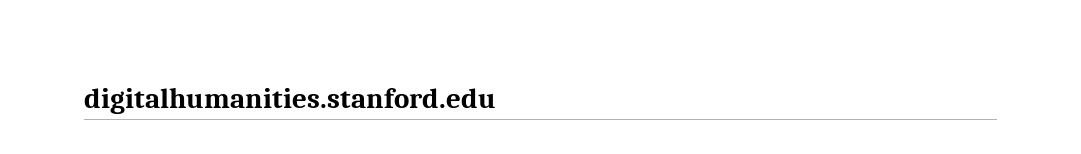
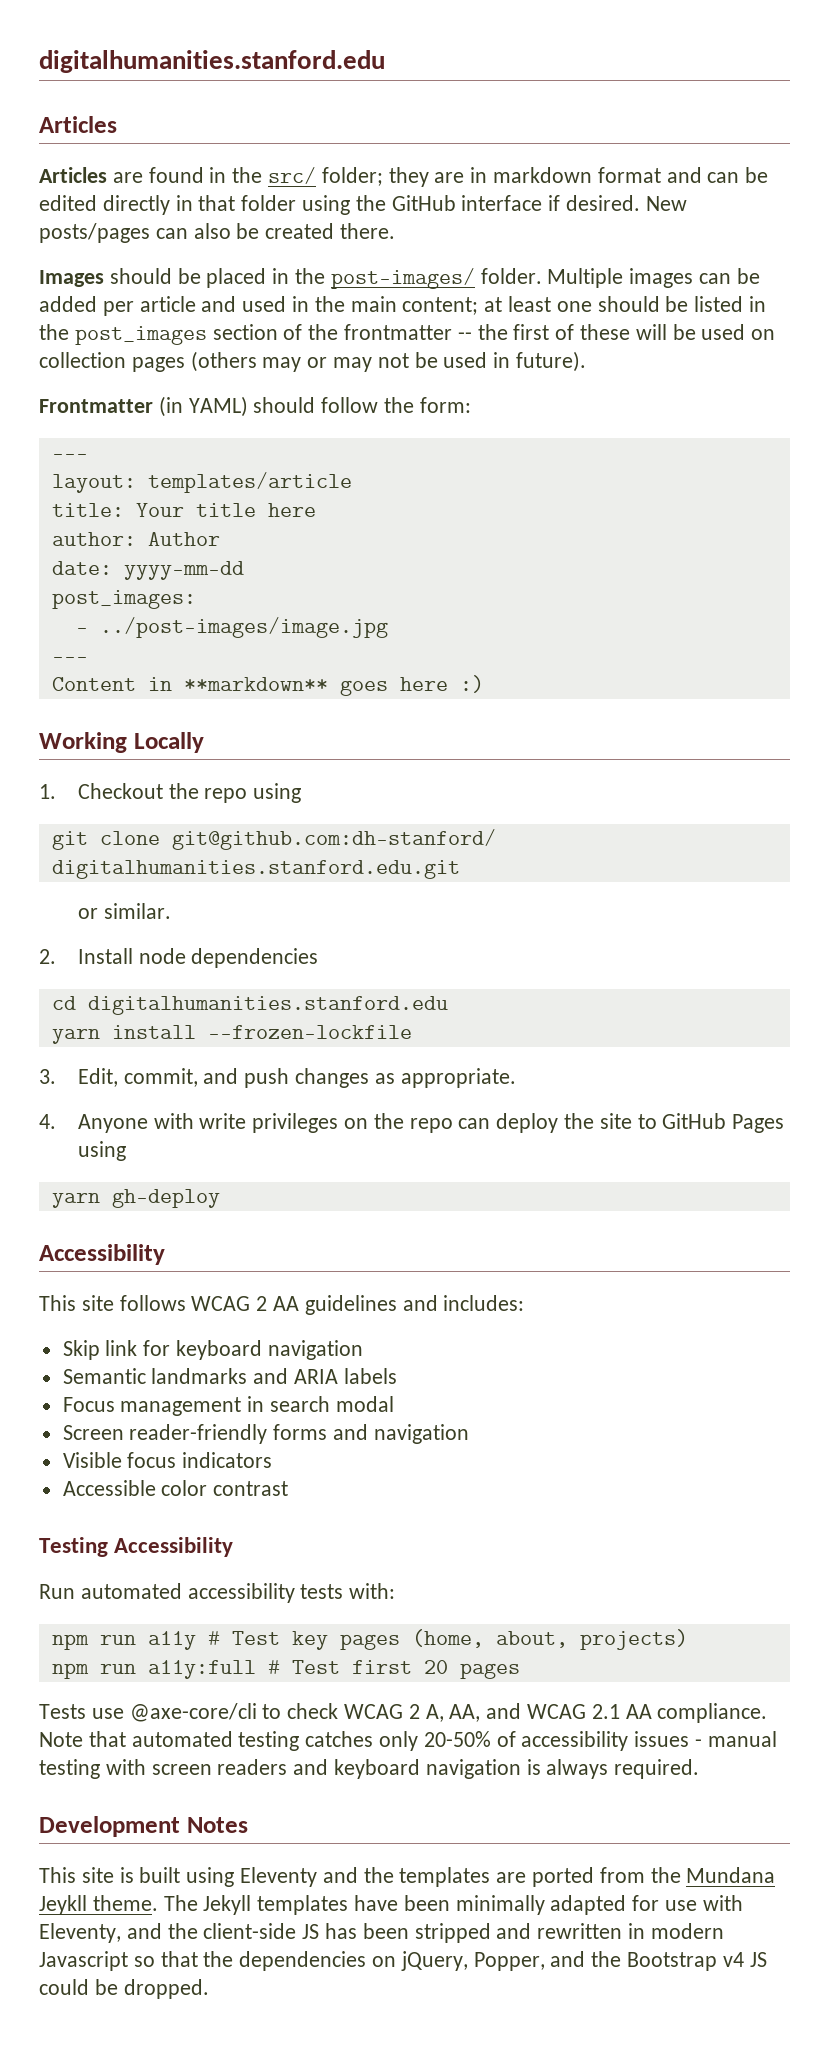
[84,87,496,114] digitalhumanities.stanford.edu -> [39,50,385,73] [39,116,117,133] [39,167,769,187] [39,195,687,215] [39,223,396,243] [39,268,760,289] [39,296,767,316] [39,324,776,345] [39,351,587,372] [39,396,471,417] [51,454,88,459] [51,472,352,493] [51,503,316,517] [51,532,220,546] [51,561,244,580] [51,590,196,609] [75,617,388,638] [51,657,88,662] [51,675,484,696] [39,732,204,753] [39,783,302,803] [51,829,496,850] [51,860,460,879] [77,903,171,919] [39,948,319,968] [51,996,448,1015] [51,1025,412,1044] [39,1068,516,1088] [39,1113,785,1133] [77,1141,126,1161] [51,1189,220,1208] [39,1244,165,1265] [39,1295,525,1315] [62,1340,363,1360] [62,1368,397,1384] [62,1396,394,1416] [62,1424,469,1444] [62,1452,273,1468] [62,1480,289,1496] [39,1537,234,1557] [39,1583,396,1603] [51,1629,688,1650] [51,1660,520,1679] [39,1703,768,1723] [39,1731,777,1751] [39,1759,700,1779] [39,1816,248,1837] [39,1867,776,1887] [39,1895,743,1915] [39,1923,724,1943] [39,1951,767,1971] [39,1979,209,1999] digitalhumanities.stanford.edu // Articles // Articles are found in the src/ folder; they are in markdown format and can be edited directly in that folder using the GitHub interface if desired. New posts/pages can also be created there. // Images should be placed in the post-images/ folder. Multiple images can be added per article and used in the main content; at least one should be listed in the post_images section of the frontmatter -- the first of these will be used on collection pages (others may or may not be used in future). // Frontmatter (in YAML) should follow the form: // --- // layout: templates/article // title: Your title here // author: Author // date: yyyy-mm-dd // post_images: // - ../post-images/image.jpg // --- // Content in **markdown** goes here :) // Working Locally // 1. Checkout the repo using // git clone git@github.com:dh-stanford/ digitalhumanities.stanford.edu.git // or similar. // 2. Install node dependencies // cd digitalhumanities.stanford.edu // yarn install --frozen-lockfile // 3. Edit, commit, and push changes as appropriate. // 4. Anyone with write privileges on the repo can deploy the site to GitHub Pages using // yarn gh-deploy // Accessibility // This site follows WCAG 2 AA guidelines and includes: // Skip link for keyboard navigation // Semantic landmarks and ARIA labels // Focus management in search modal // Screen reader-friendly forms and navigation // Visible focus indicators // Accessible color contrast // Testing Accessibility // Run automated accessibility tests with: // npm run a11y # Test key pages (home, about, projects) // npm run a11y:full # Test first 20 pages // Tests use @axe-core/cli to check WCAG 2 A, AA, and WCAG 2.1 AA compliance. Note that automated testing catches only 20-50% of accessibility issues - manual testing with screen readers and keyboard navigation is always required. // Development Notes // This site is built using Eleventy and the templates are ported from the Mundana Jeykll theme. The Jekyll templates have been minimally adapted for use with Eleventy, and the client-side JS has been stripped and rewritten in modern Javascript so that the dependencies on jQuery, Popper, and the Bootstrap v4 JS could be dropped.

